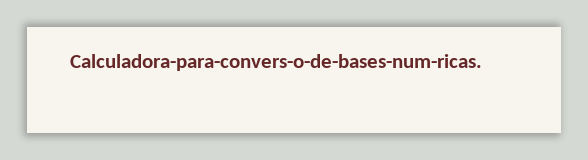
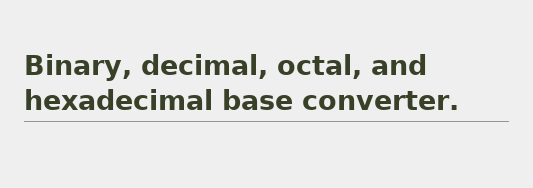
[70,54,482,71] Calculadora-para-convers-o-de-bases-num-ricas. -> [24,54,427,81] [24,89,459,110] Binary, decimal, octal, and hexadecimal base converter.

